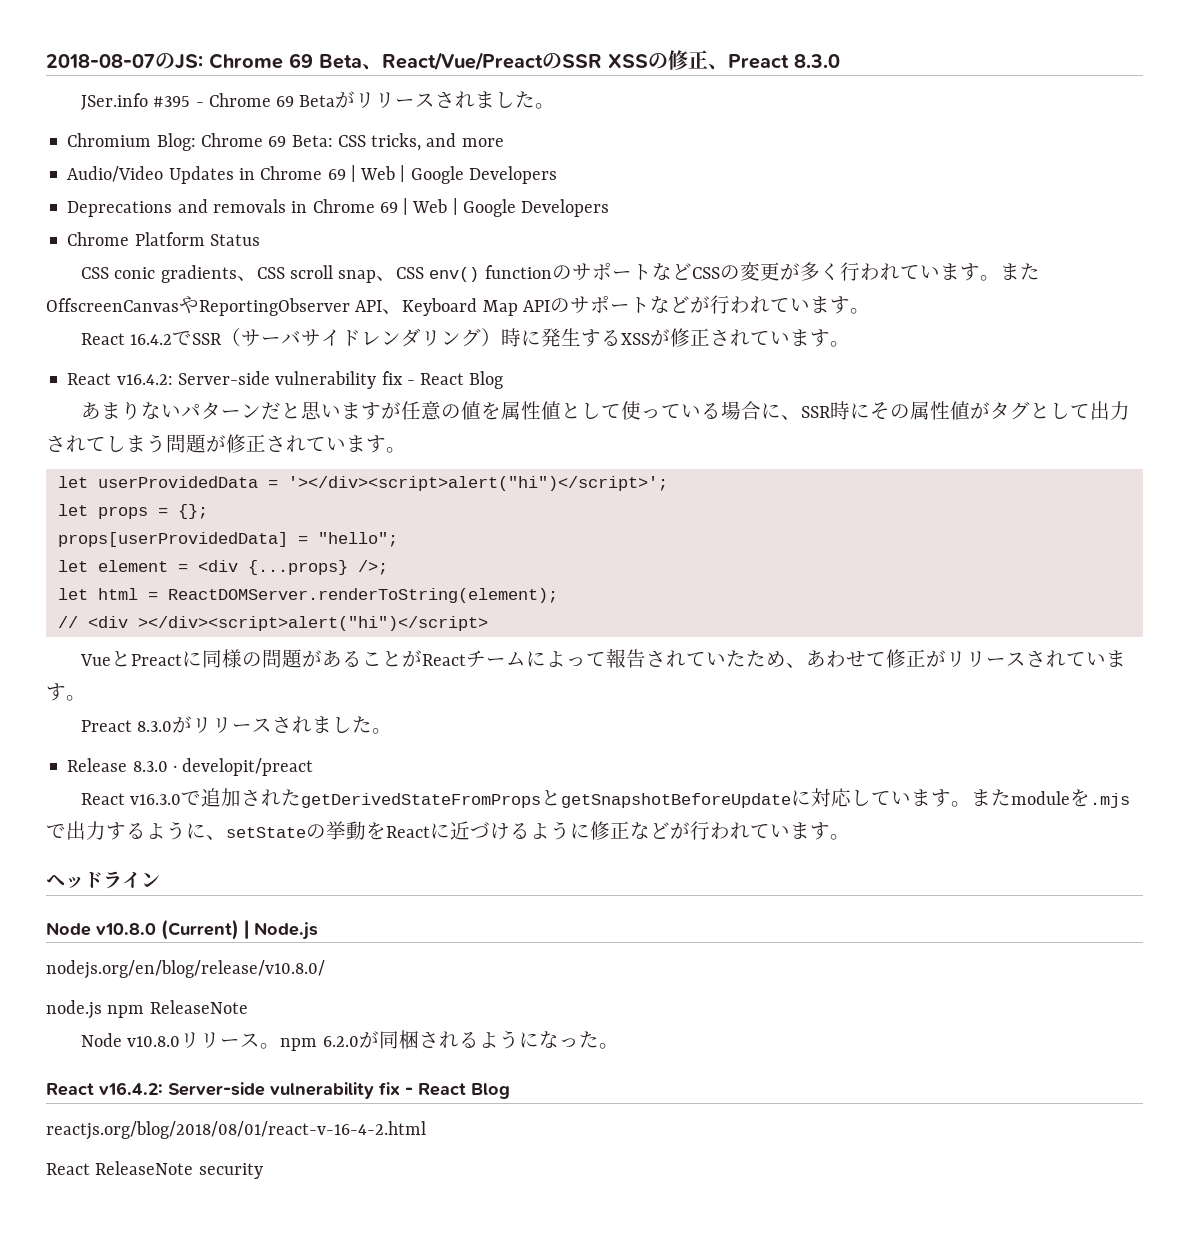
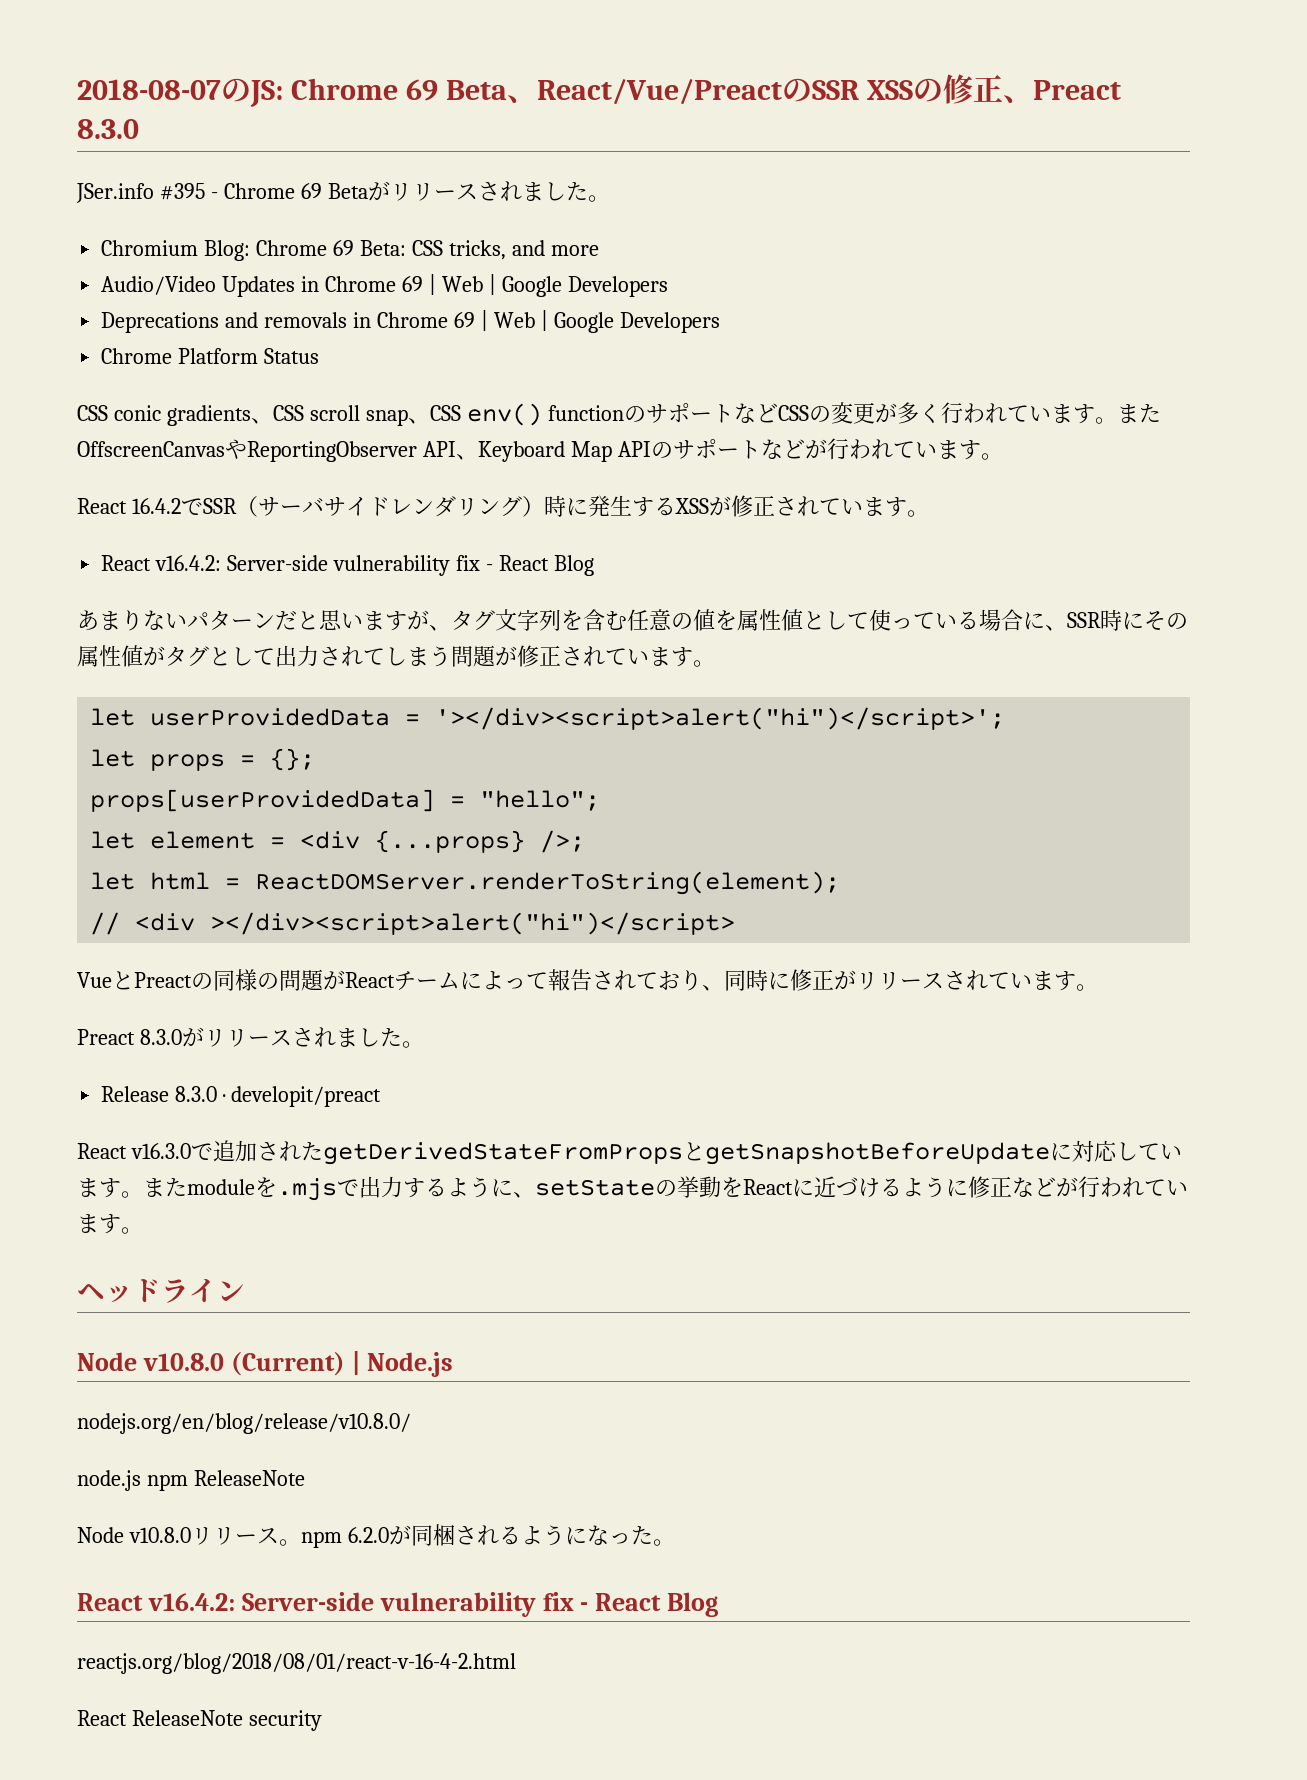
(402, 410) none -> [429,609,627,631] 、タグ文字列を含む
[182,651,203,667] に -> [191,973,213,989] の
[322,650,423,667] あることが -> (345, 980) none
[706,650,887,668] いたため、あわせて -> [658,969,790,991] おり、同時に

